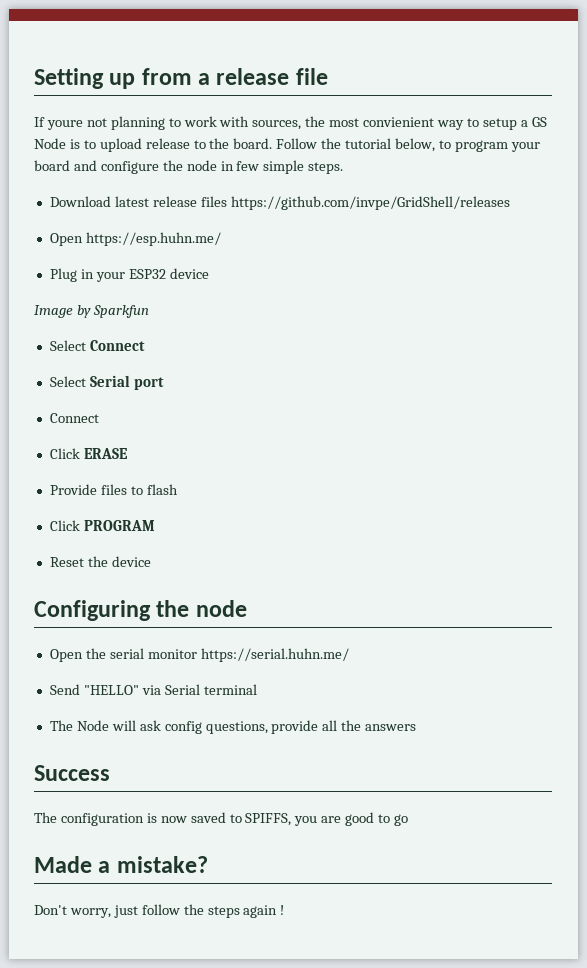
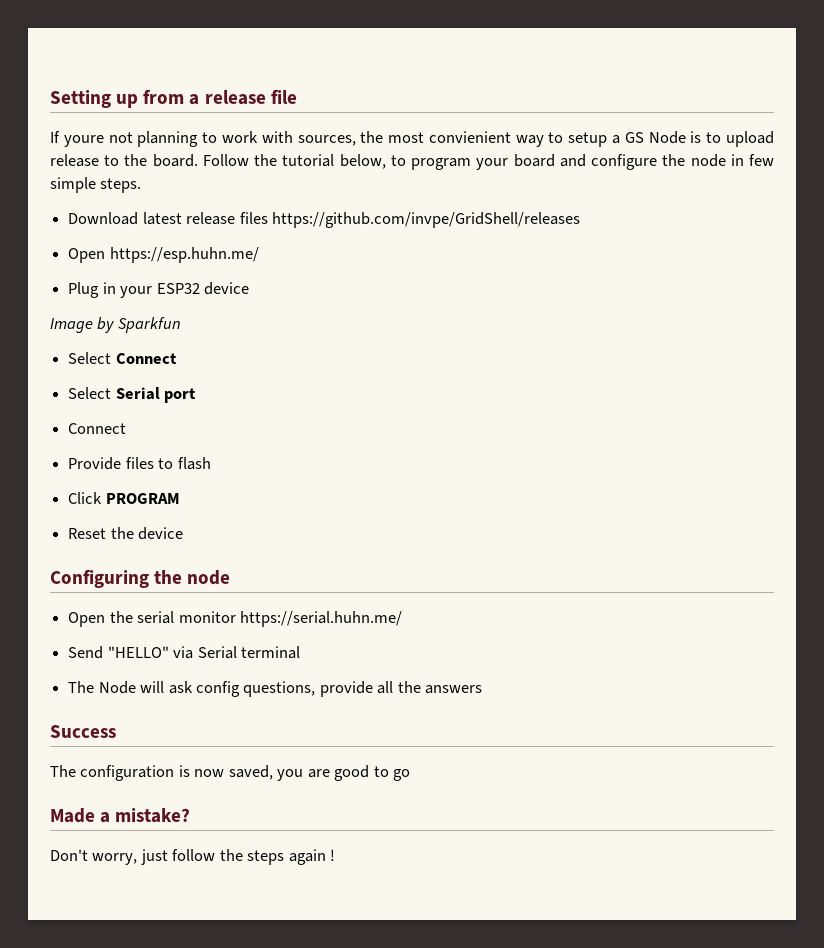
[49,448,128,459] // Click ERASE -> (127, 428) none
[190,812,292,826] saved to SPIFFS, -> [228,765,273,780] saved,

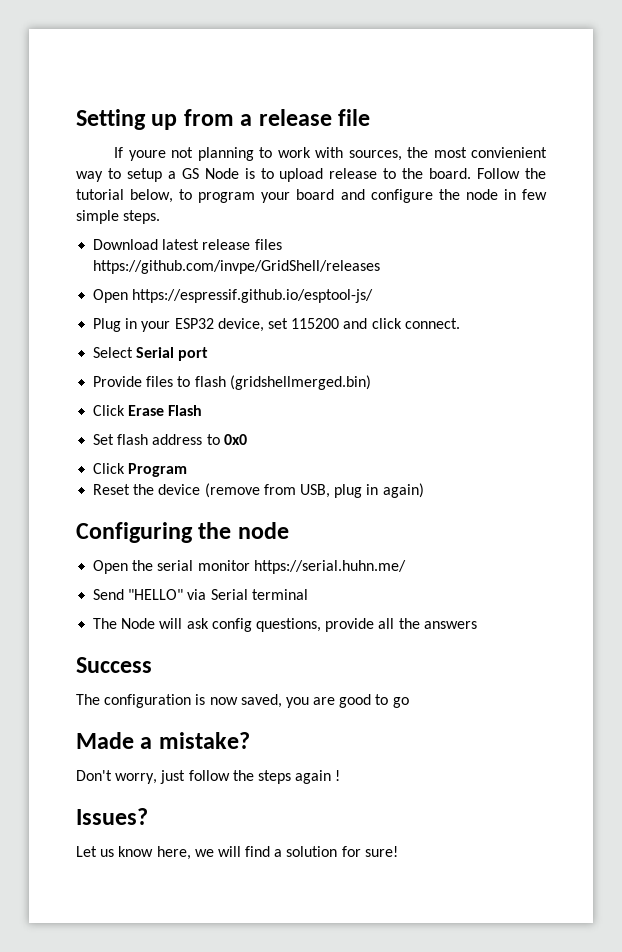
[109,247,259,263] https://esp.huhn.me/ -> [132,289,374,303] https://espressif.github.io/esptool-js/
[203,282,249,295] [50,317,181,333] [68,352,177,364] device // Image by Sparkfun // Select Connect -> [217,318,460,332] device, set 115200 and click connect.
[68,423,127,434] // Connect -> (209, 354) none
[68,492,180,504] [68,527,184,540] // Click PROGRAM // Reset the device -> [229,375,371,390] [93,405,203,416] [93,434,247,445] [93,463,188,477] [93,483,424,498] (gridshellmerged.bin) // Click Erase Flash // Set flash address to 0x0 // Click Program // Reset the device (remove from USB, plug in again)
(336, 855) none -> [76,808,148,825] [76,846,398,860] // Issues? // Let us know here, we will find a solution for sure!

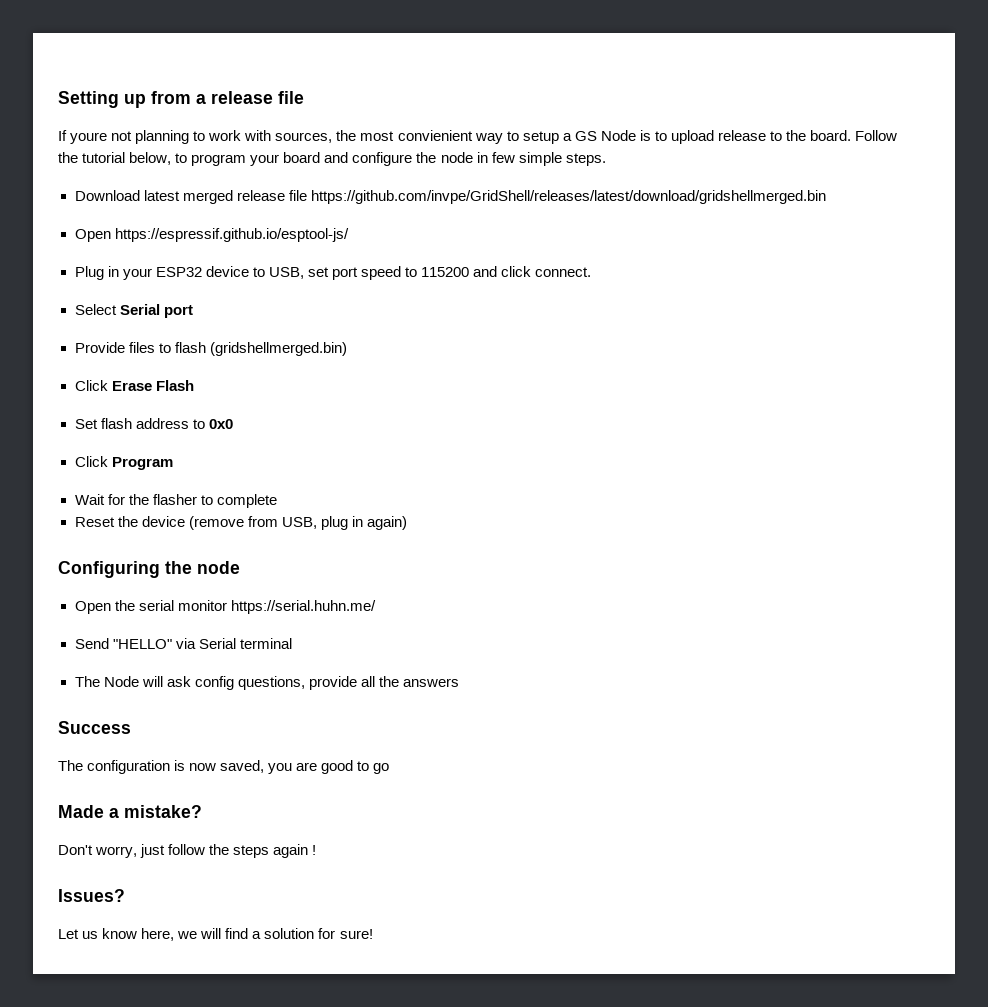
[202,239,282,250] [93,260,381,274] release files https://github.com/invpe/GridShell/releases -> [182,190,826,204] merged release file https://github.com/invpe/GridShell/releases/latest/download/gridshellmerged.bin
[217,318,288,332] device, set -> [205,266,418,280] device to USB, set port speed to
(188, 470) none -> [74,494,277,508] // Wait for the flasher to complete

